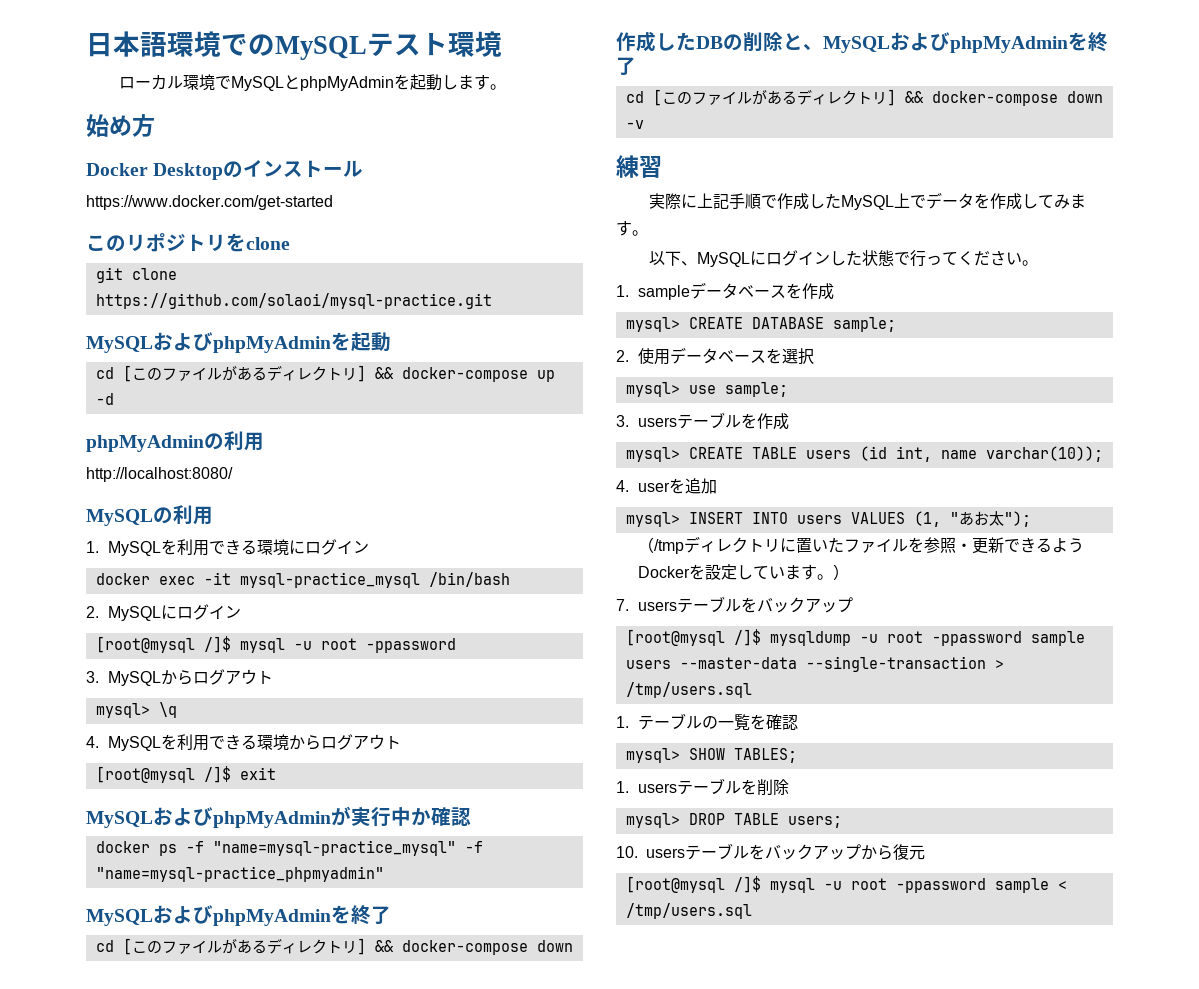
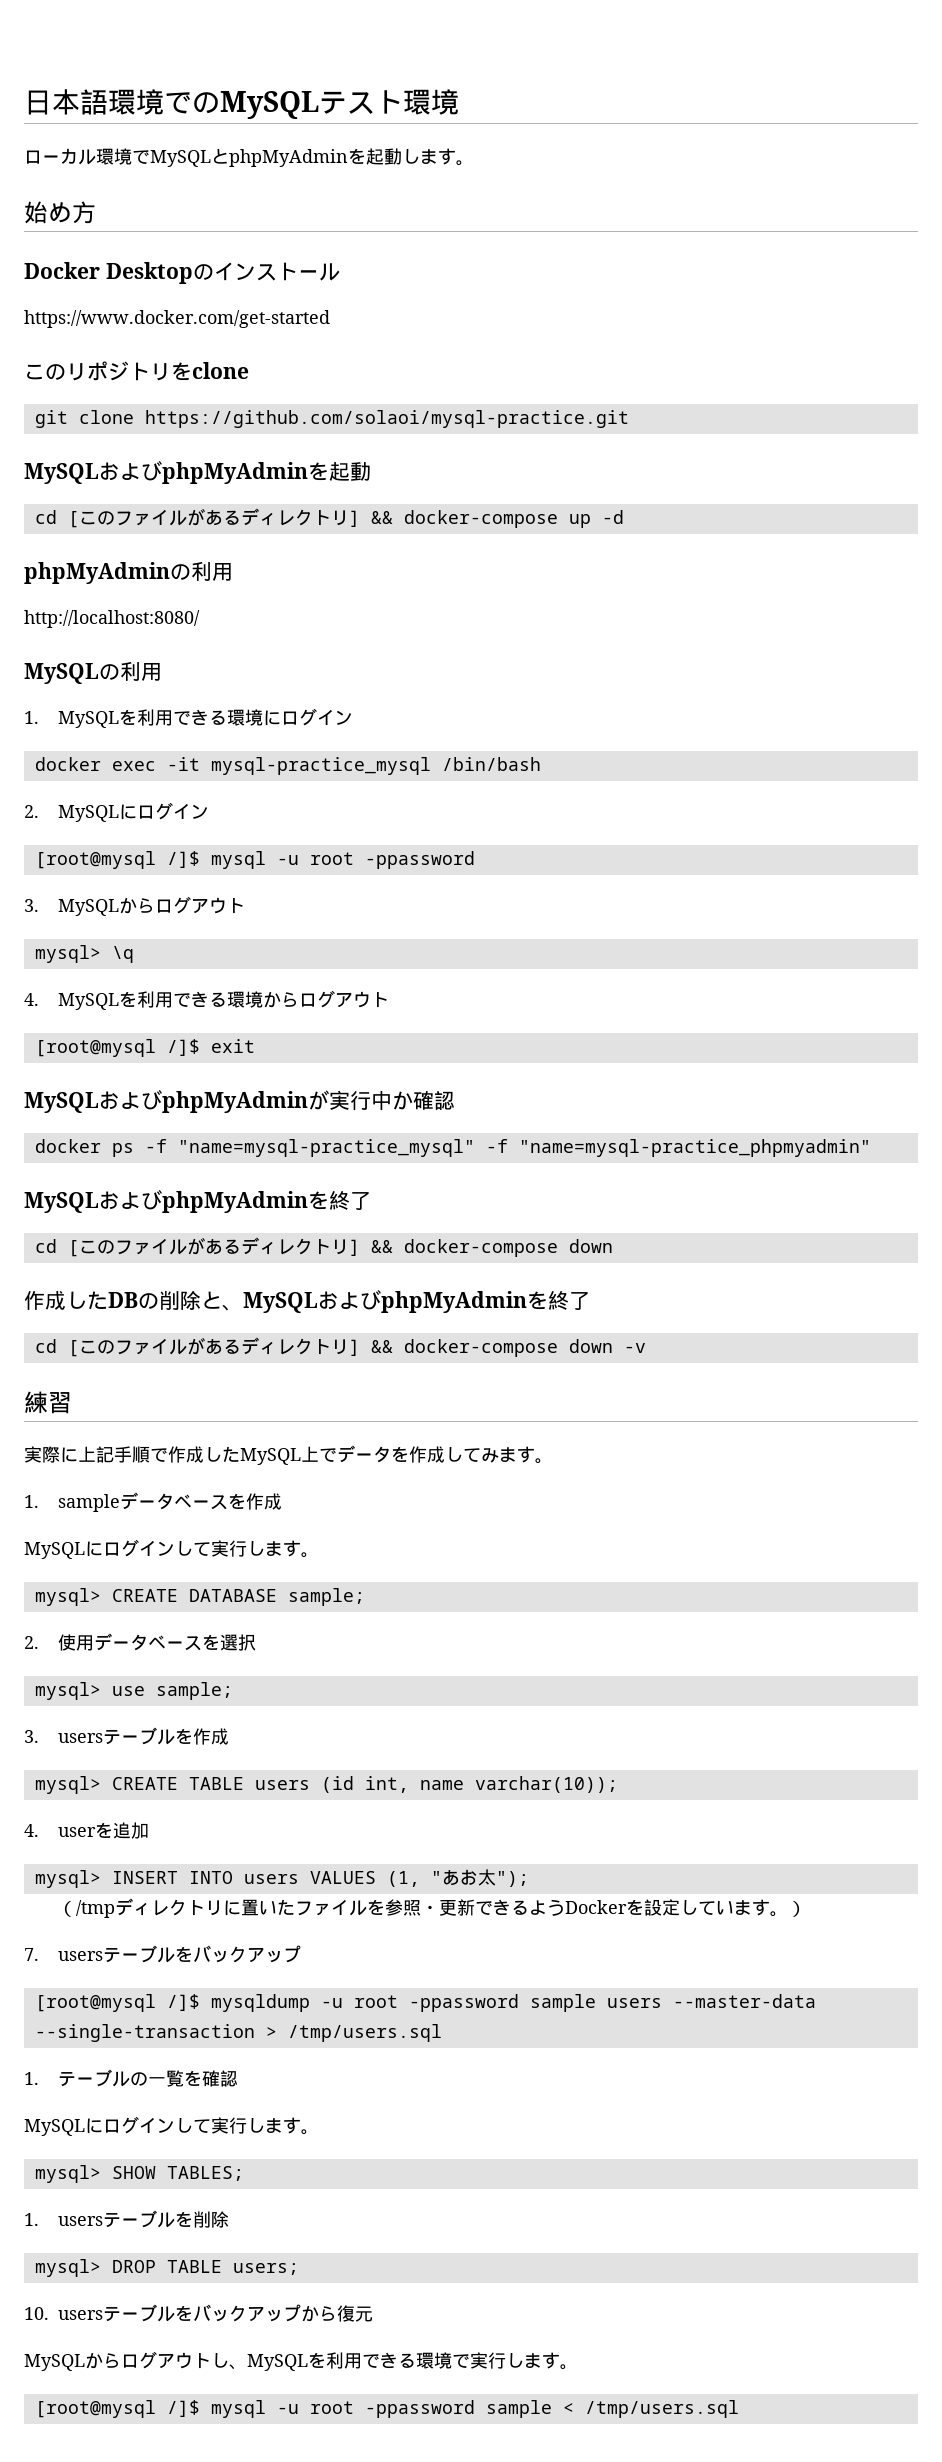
[648,250,1038,267] // 以下、MySQLにログインした状態で行ってください。 -> (553, 1461) none
(834, 291) none -> [24,1539,319,1559] // MySQLにログインして実行します。
(798, 722) none -> [24,2116,319,2136] // MySQLにログインして実行します。
(925, 852) none -> [24,2351,578,2371] // MySQLからログアウトし、MySQLを利用できる環境で実行します。

